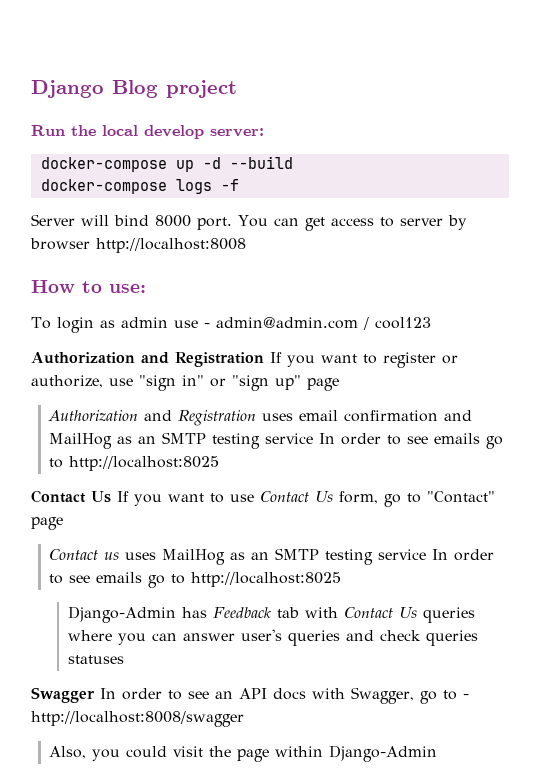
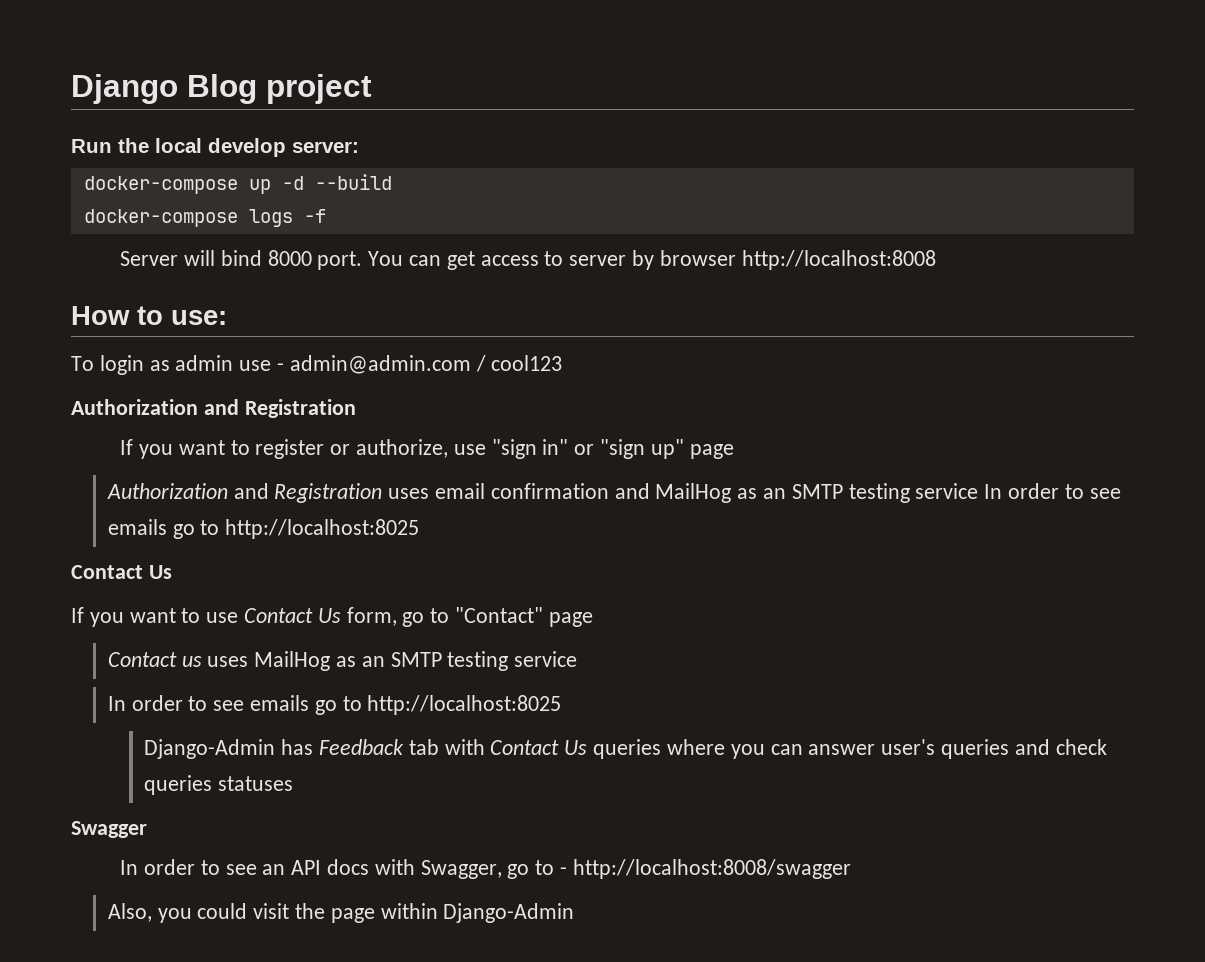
(264, 359) none -> (356, 408) //
(111, 497) none -> (172, 572) //
(427, 554) none -> (578, 659) //
(95, 695) none -> (147, 829) //

